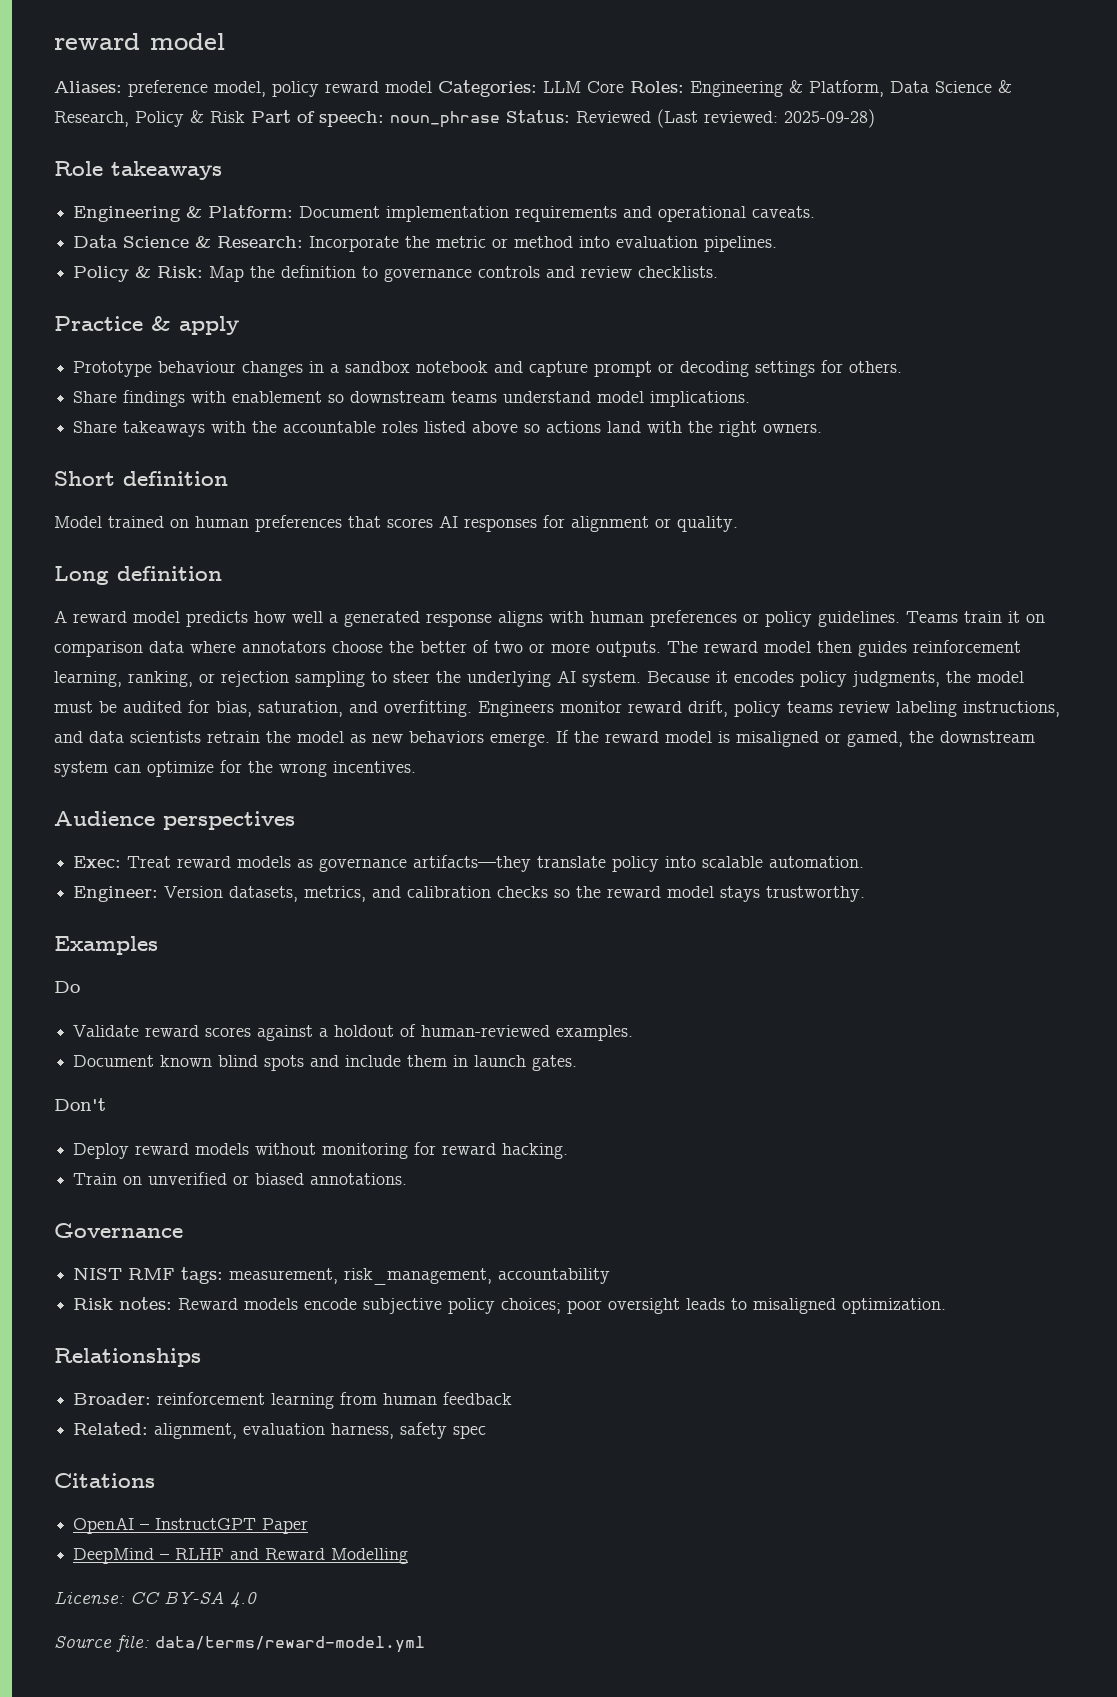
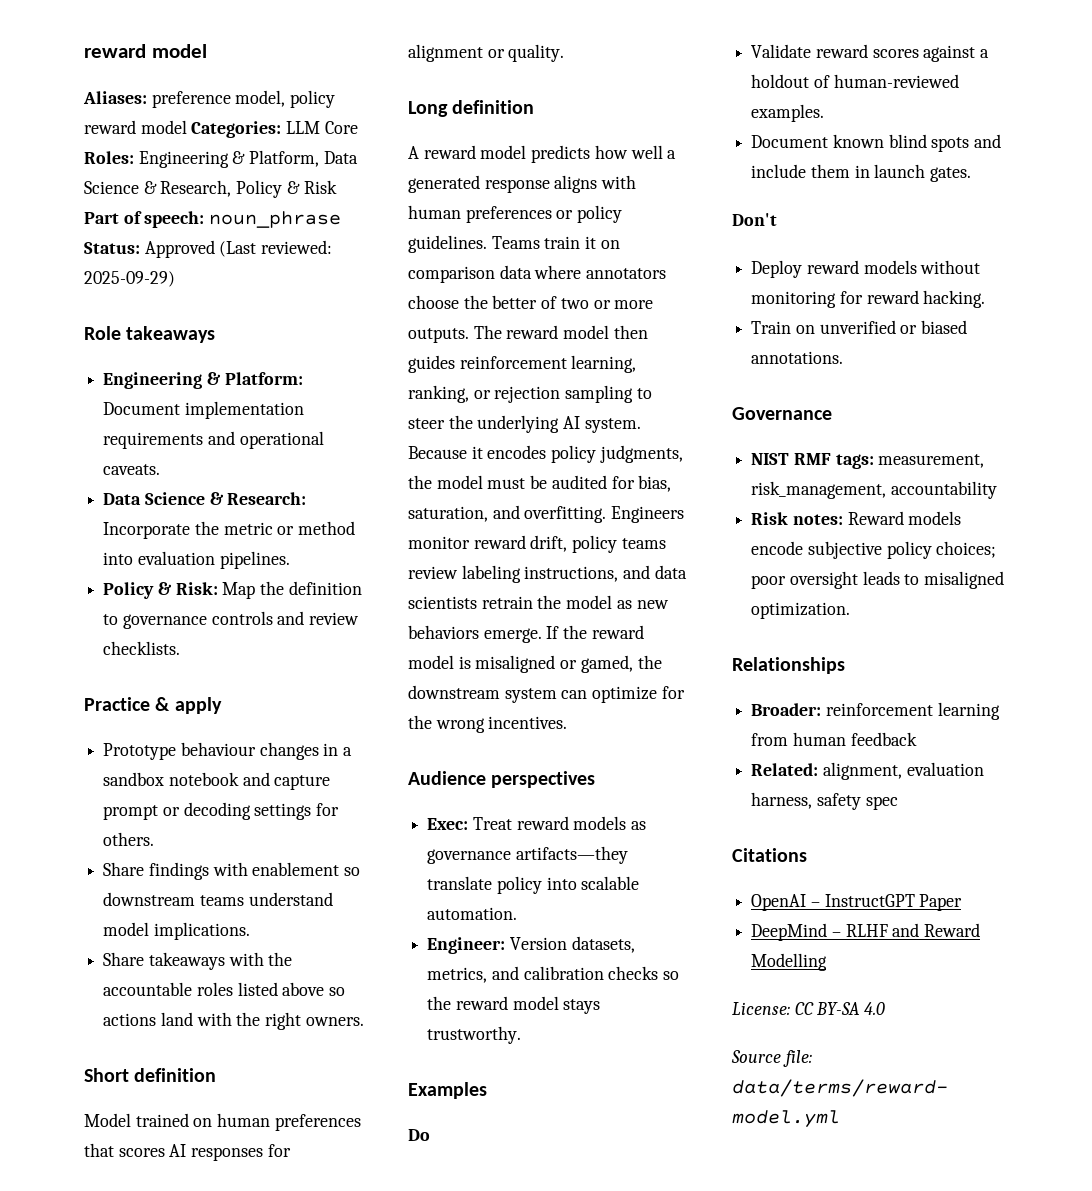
[576,111,651,123] Reviewed -> [144,240,215,258] Approved
[784,109,875,128] 2025-09-28) -> [84,271,175,287] 2025-09-29)

